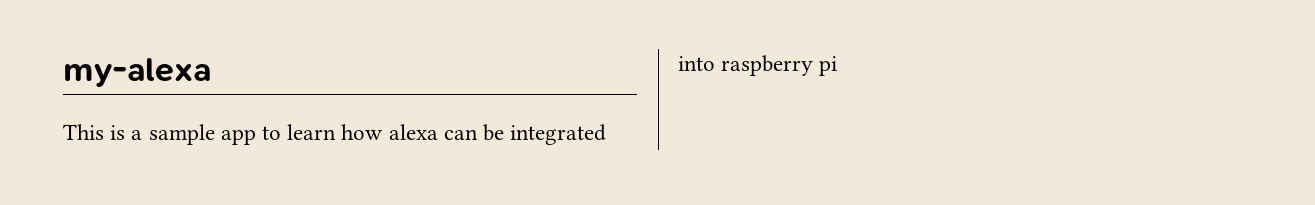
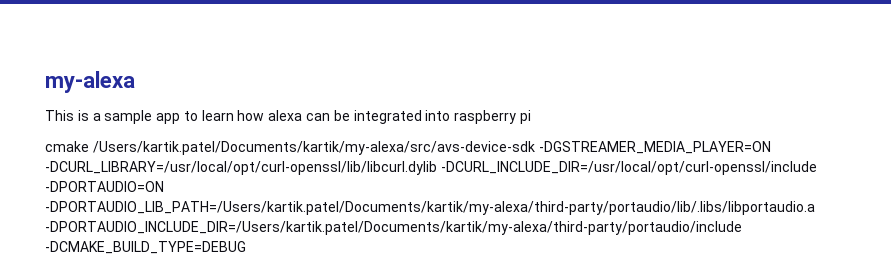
(838, 66) none -> [45,141,771,155] [45,161,817,175] [45,181,164,192] [45,201,815,215] [45,221,742,235] [45,241,246,254] // cmake /Users/kartik.patel/Documents/kartik/my-alexa/src/avs-device-sdk -DGSTREAMER_MEDIA_PLAYER=ON -DCURL_LIBRARY=/usr/local/opt/curl-openssl/lib/libcurl.dylib -DCURL_INCLUDE_DIR=/usr/local/opt/curl-openssl/include -DPORTAUDIO=ON -DPORTAUDIO_LIB_PATH=/Users/kartik.patel/Documents/kartik/my-alexa/third-party/portaudio/lib/.libs/libportaudio.a -DPORTAUDIO_INCLUDE_DIR=/Users/kartik.patel/Documents/kartik/my-alexa/third-party/portaudio/include -DCMAKE_BUILD_TYPE=DEBUG

